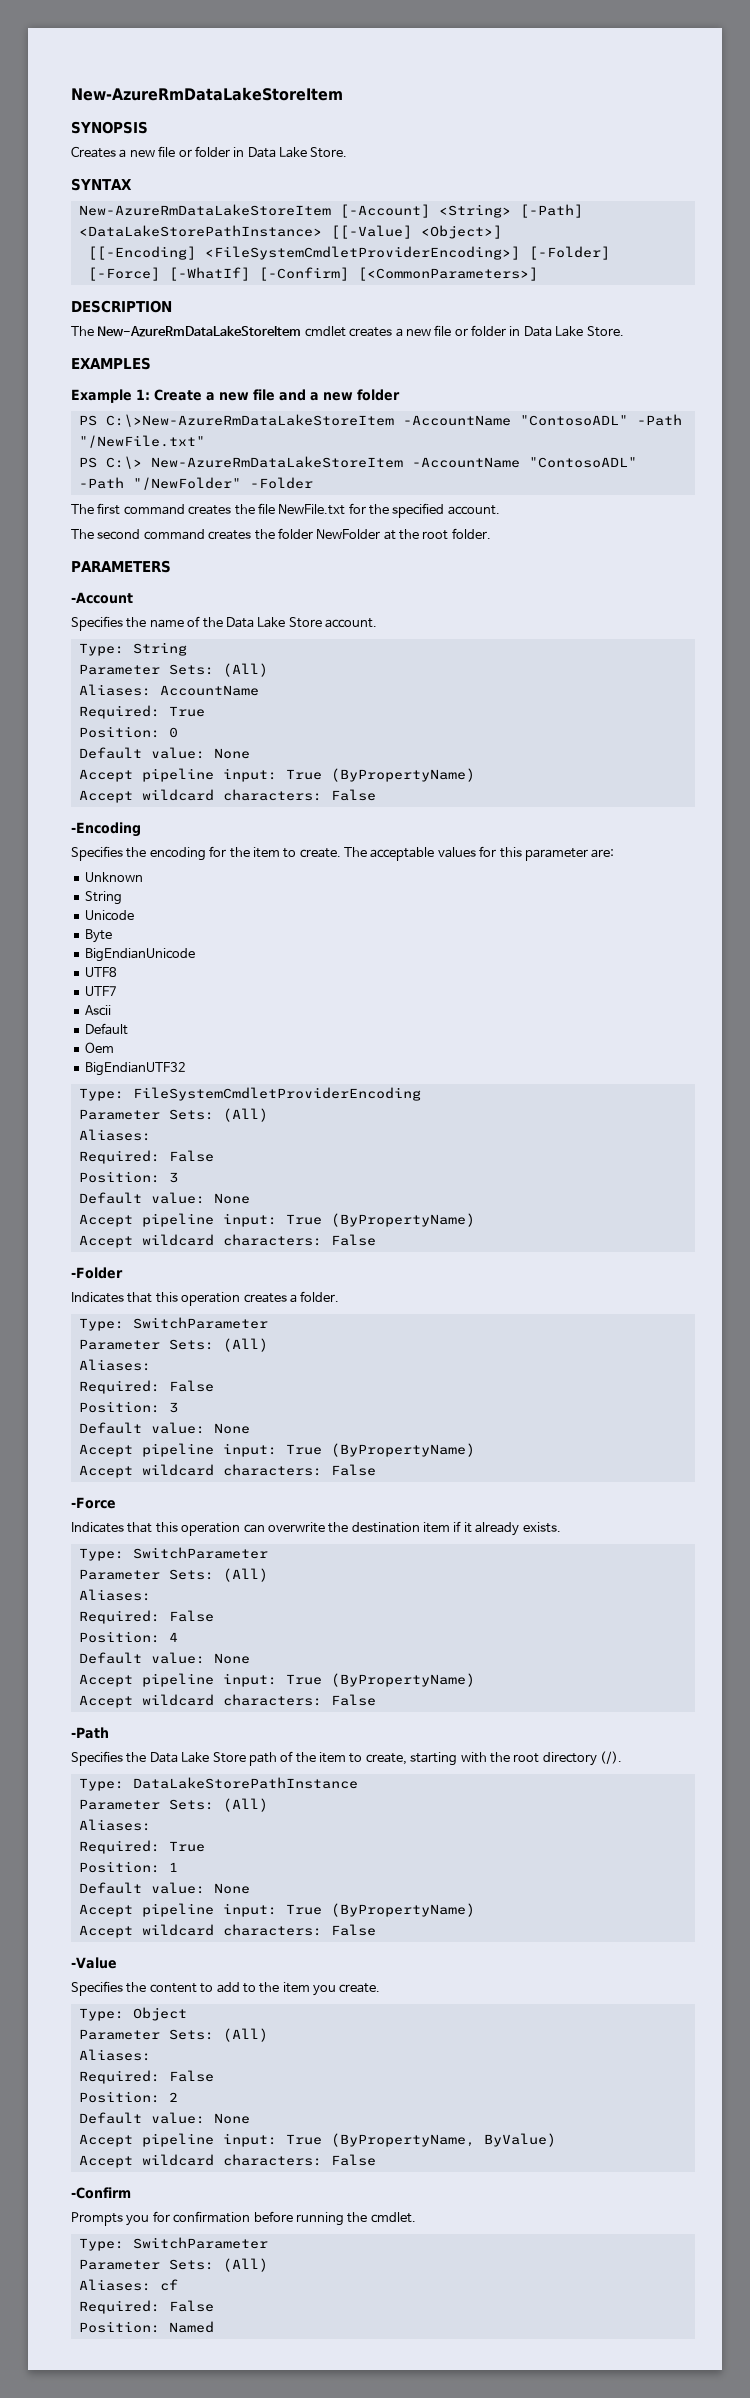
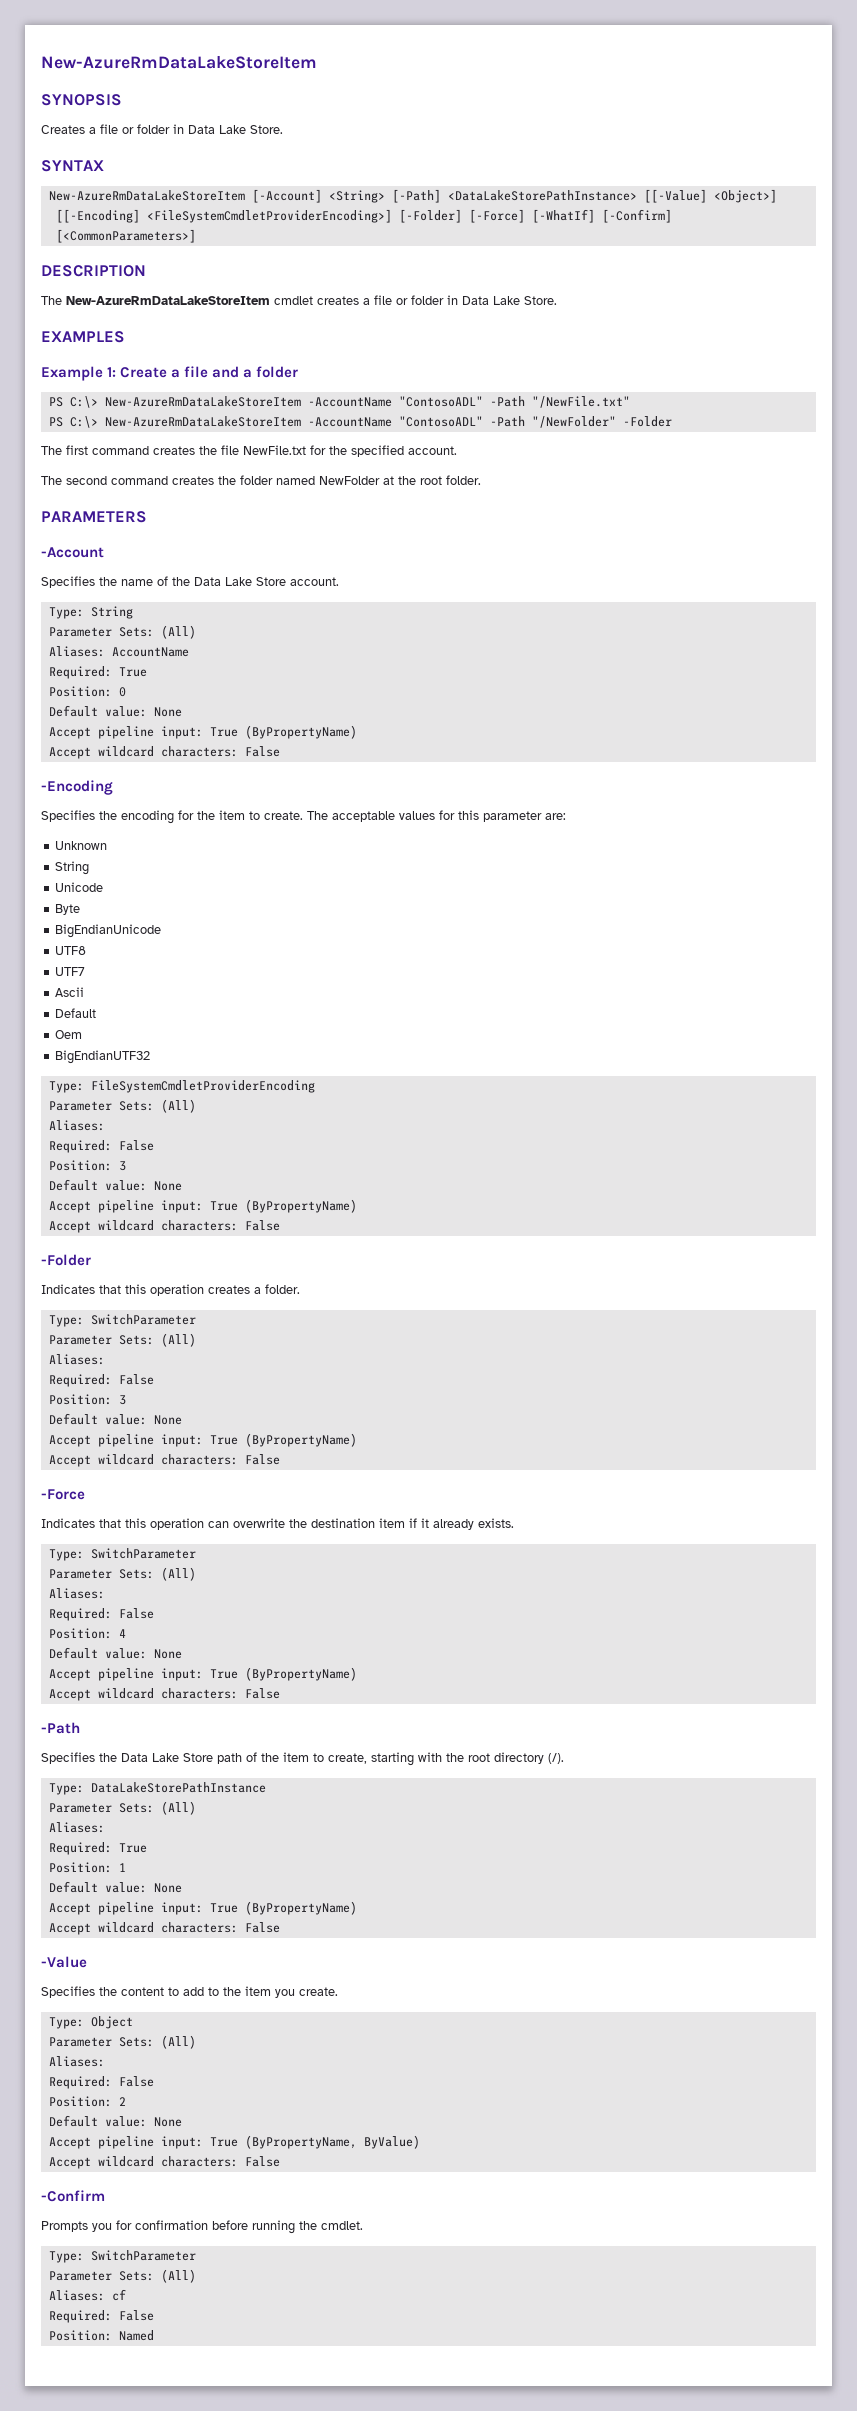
[129,150,155,157] new -> (96, 130) none
[405,329,431,336] new -> (370, 301) none
[219,392,249,401] new -> (181, 373) none
[323,392,353,401] new -> (253, 373) none
[105,414,394,427] C:\>New-AzureRmDataLakeStoreItem -> [69,396,301,408] C:\> New-AzureRmDataLakeStoreItem
(313, 533) none -> [276,476,315,485] named

